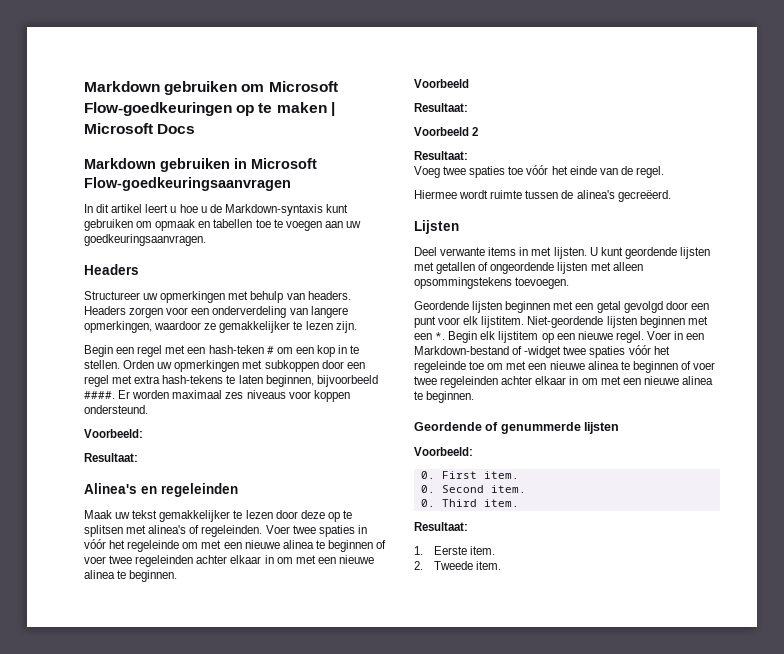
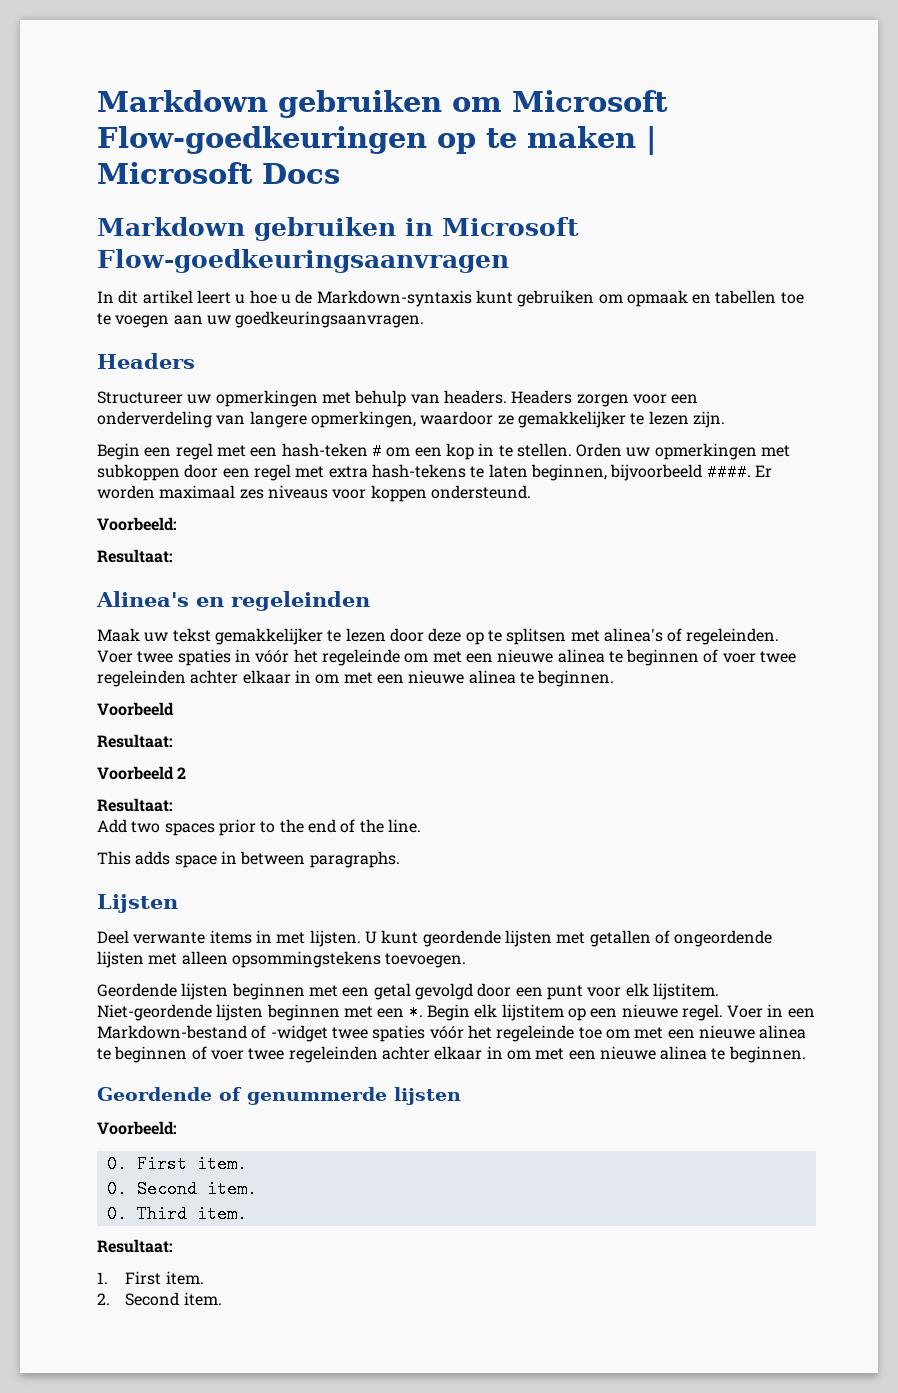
[414,165,664,178] [414,190,671,202] Voeg twee spaties toe vóór het einde van de regel. // Hiermee wordt ruimte tussen de alinea's gecreëerd. -> [97,819,421,836] [97,851,400,868] Add two spaces prior to the end of the line. // This adds space in between paragraphs.
[433,546,467,555] Eerste -> [125,1271,162,1285] First
[433,561,473,570] Tweede -> [125,1292,180,1306] Second

